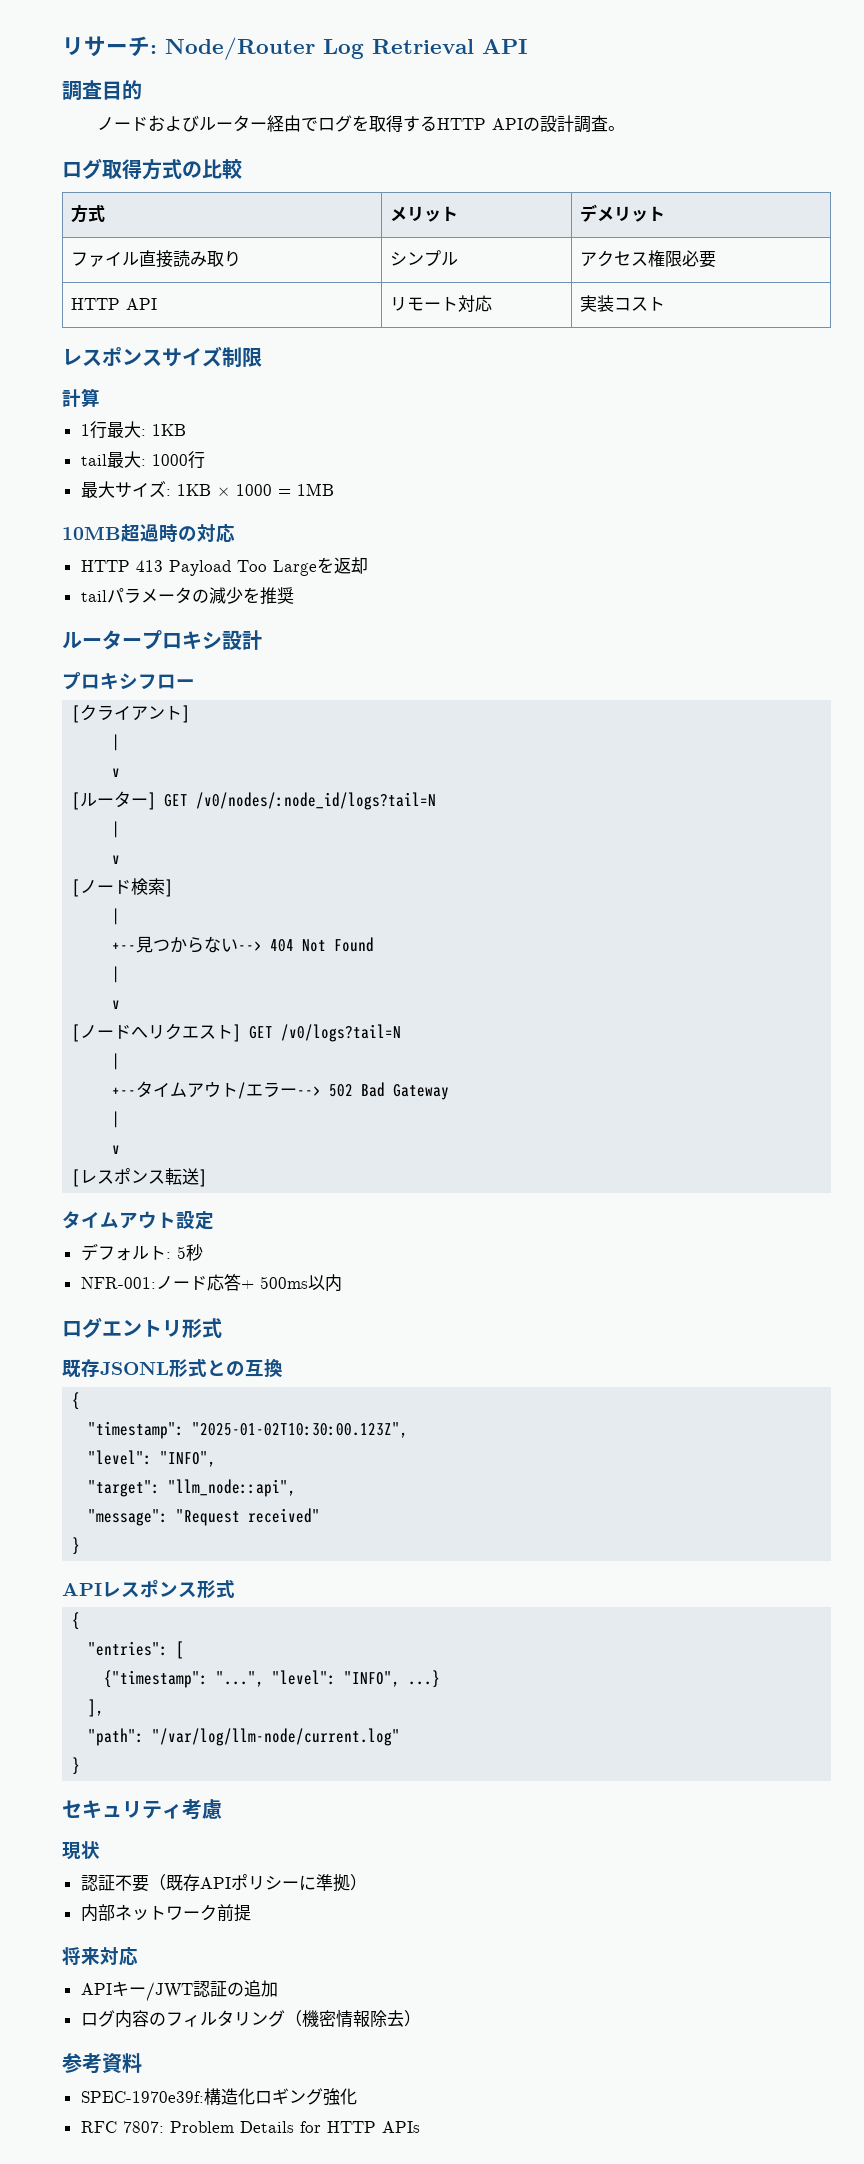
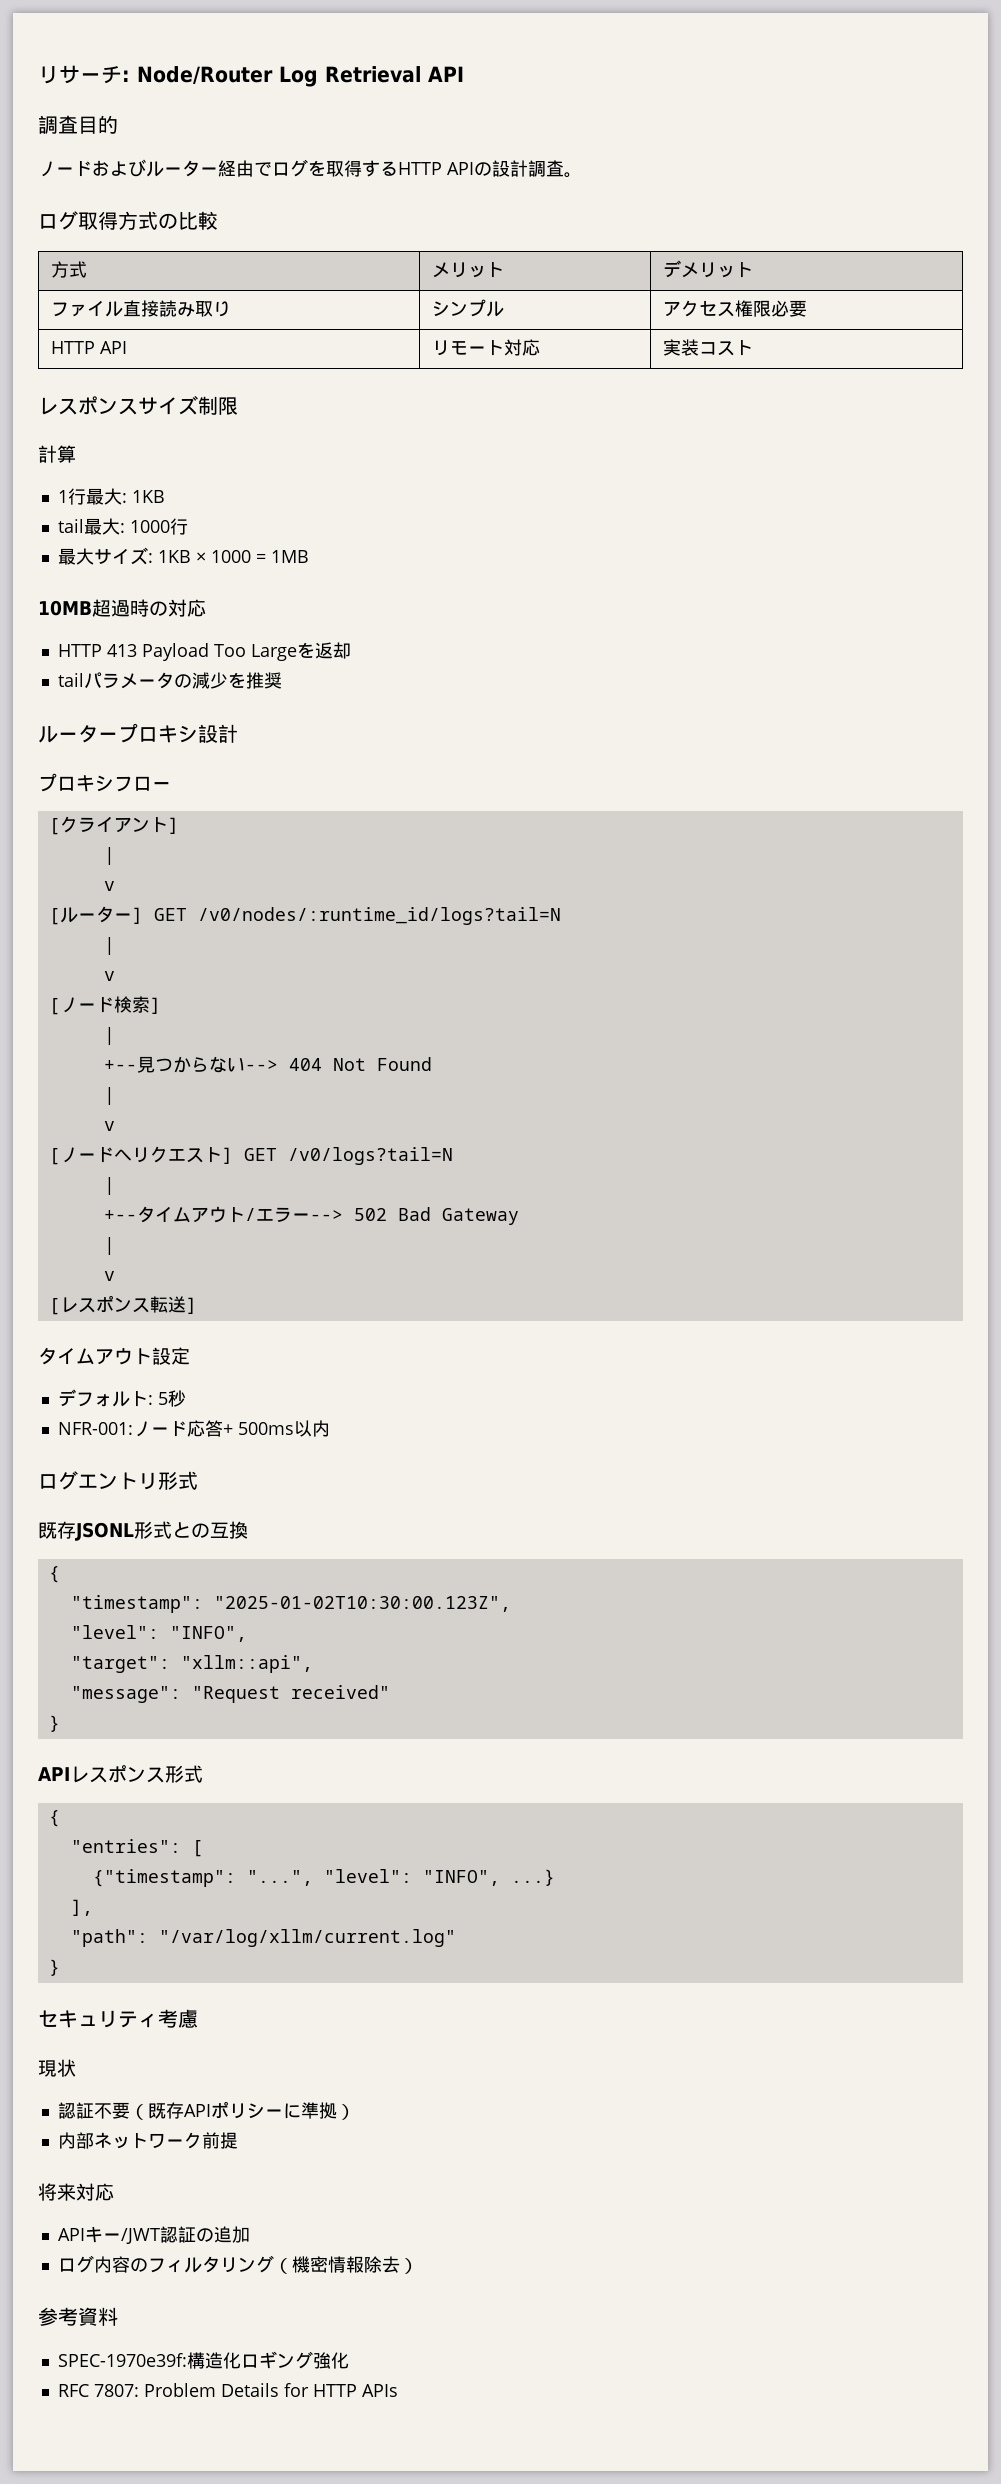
[196,792,437,810] /v0/nodes/:node_id/logs?tail=N -> [197,907,561,925] /v0/nodes/:runtime_id/logs?tail=N
[168,1479,297,1497] "llm_node::api", -> [180,1655,313,1673] "xllm::api",
[152,1728,401,1746] "/var/log/llm-node/current.log" -> [158,1929,456,1947] "/var/log/xllm/current.log"

